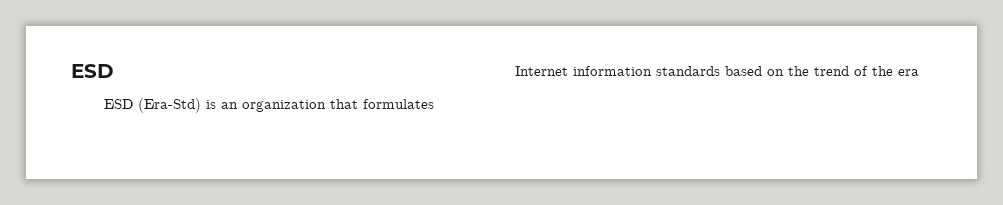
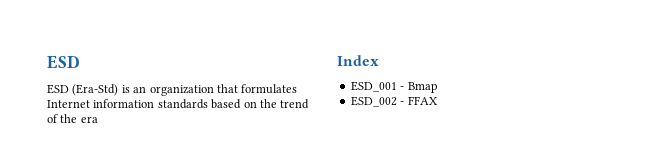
(919, 72) none -> [337,55,379,66] [350,81,437,93] [350,96,438,107] // Index // ESD_001 - Bmap // ESD_002 - FFAX

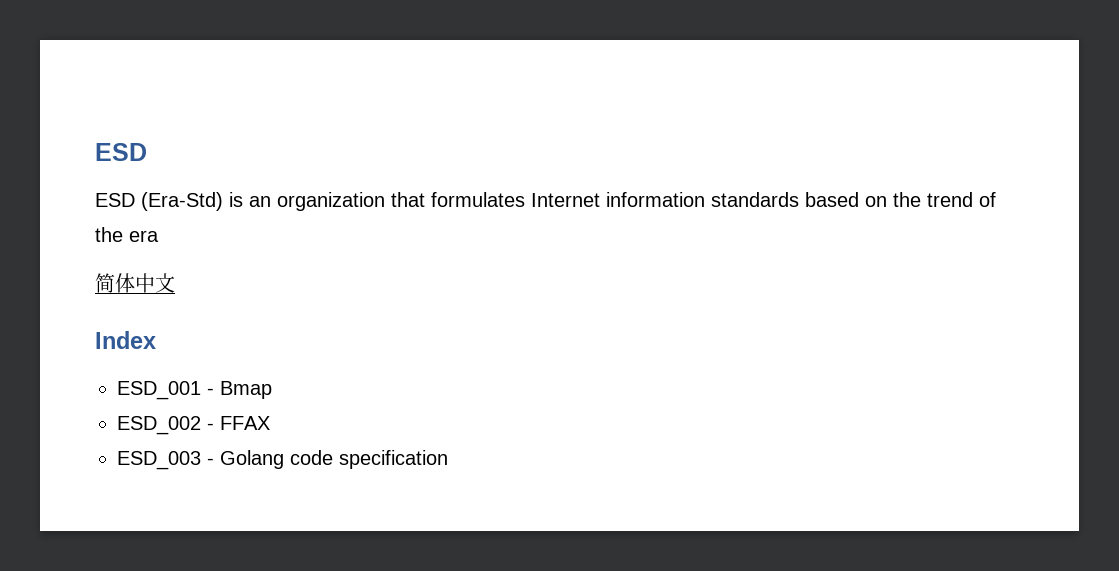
(98, 119) none -> [95,273,175,293] // 简体中文
(438, 100) none -> [117,450,448,470] // ESD_003 - Golang code specification

